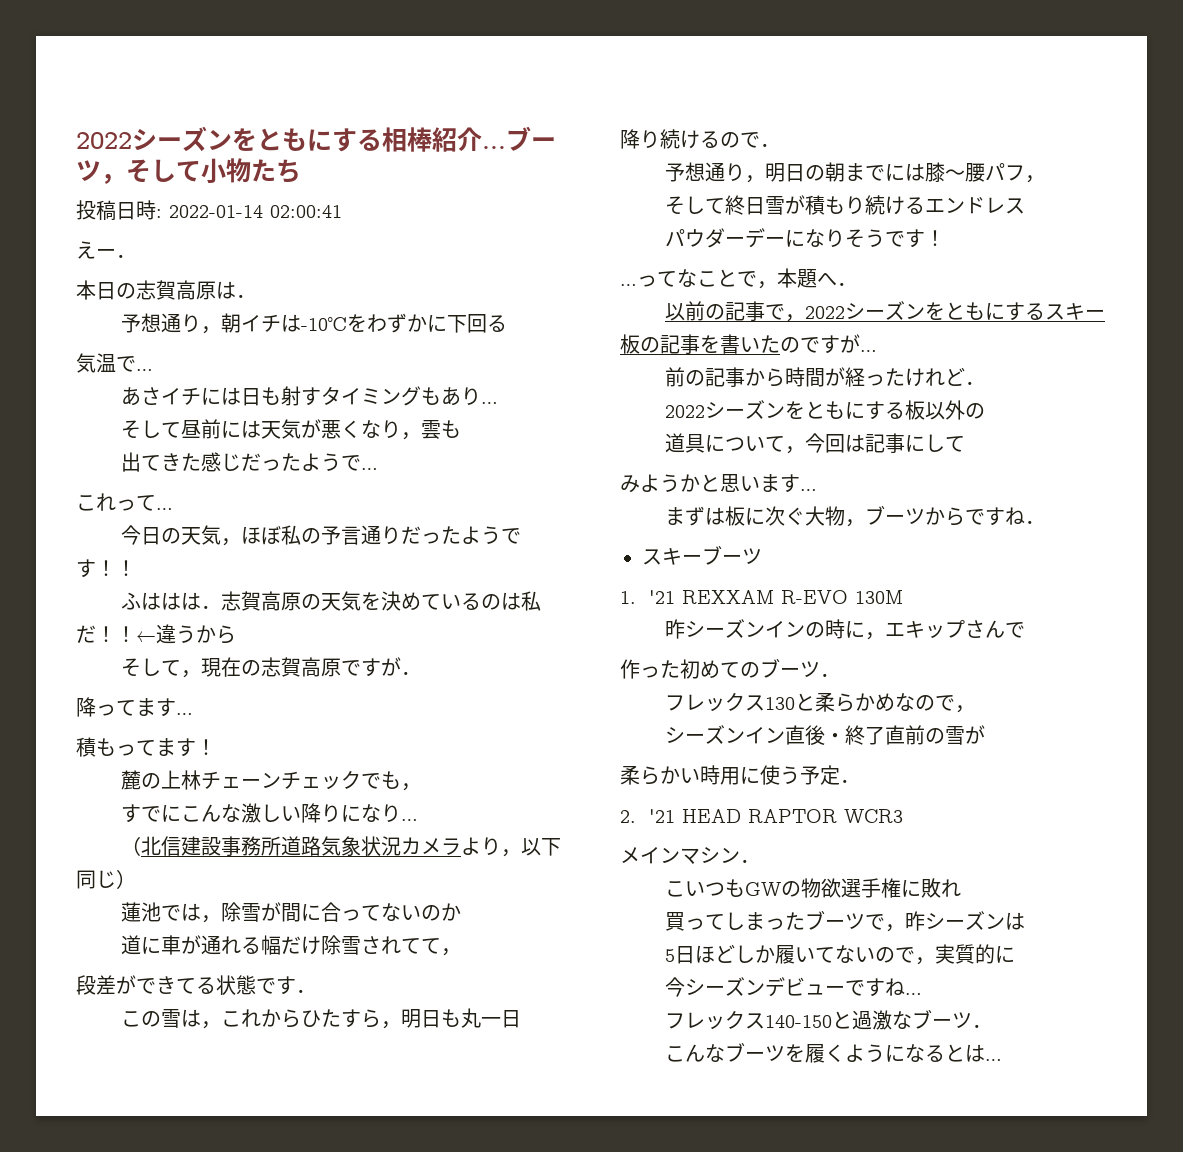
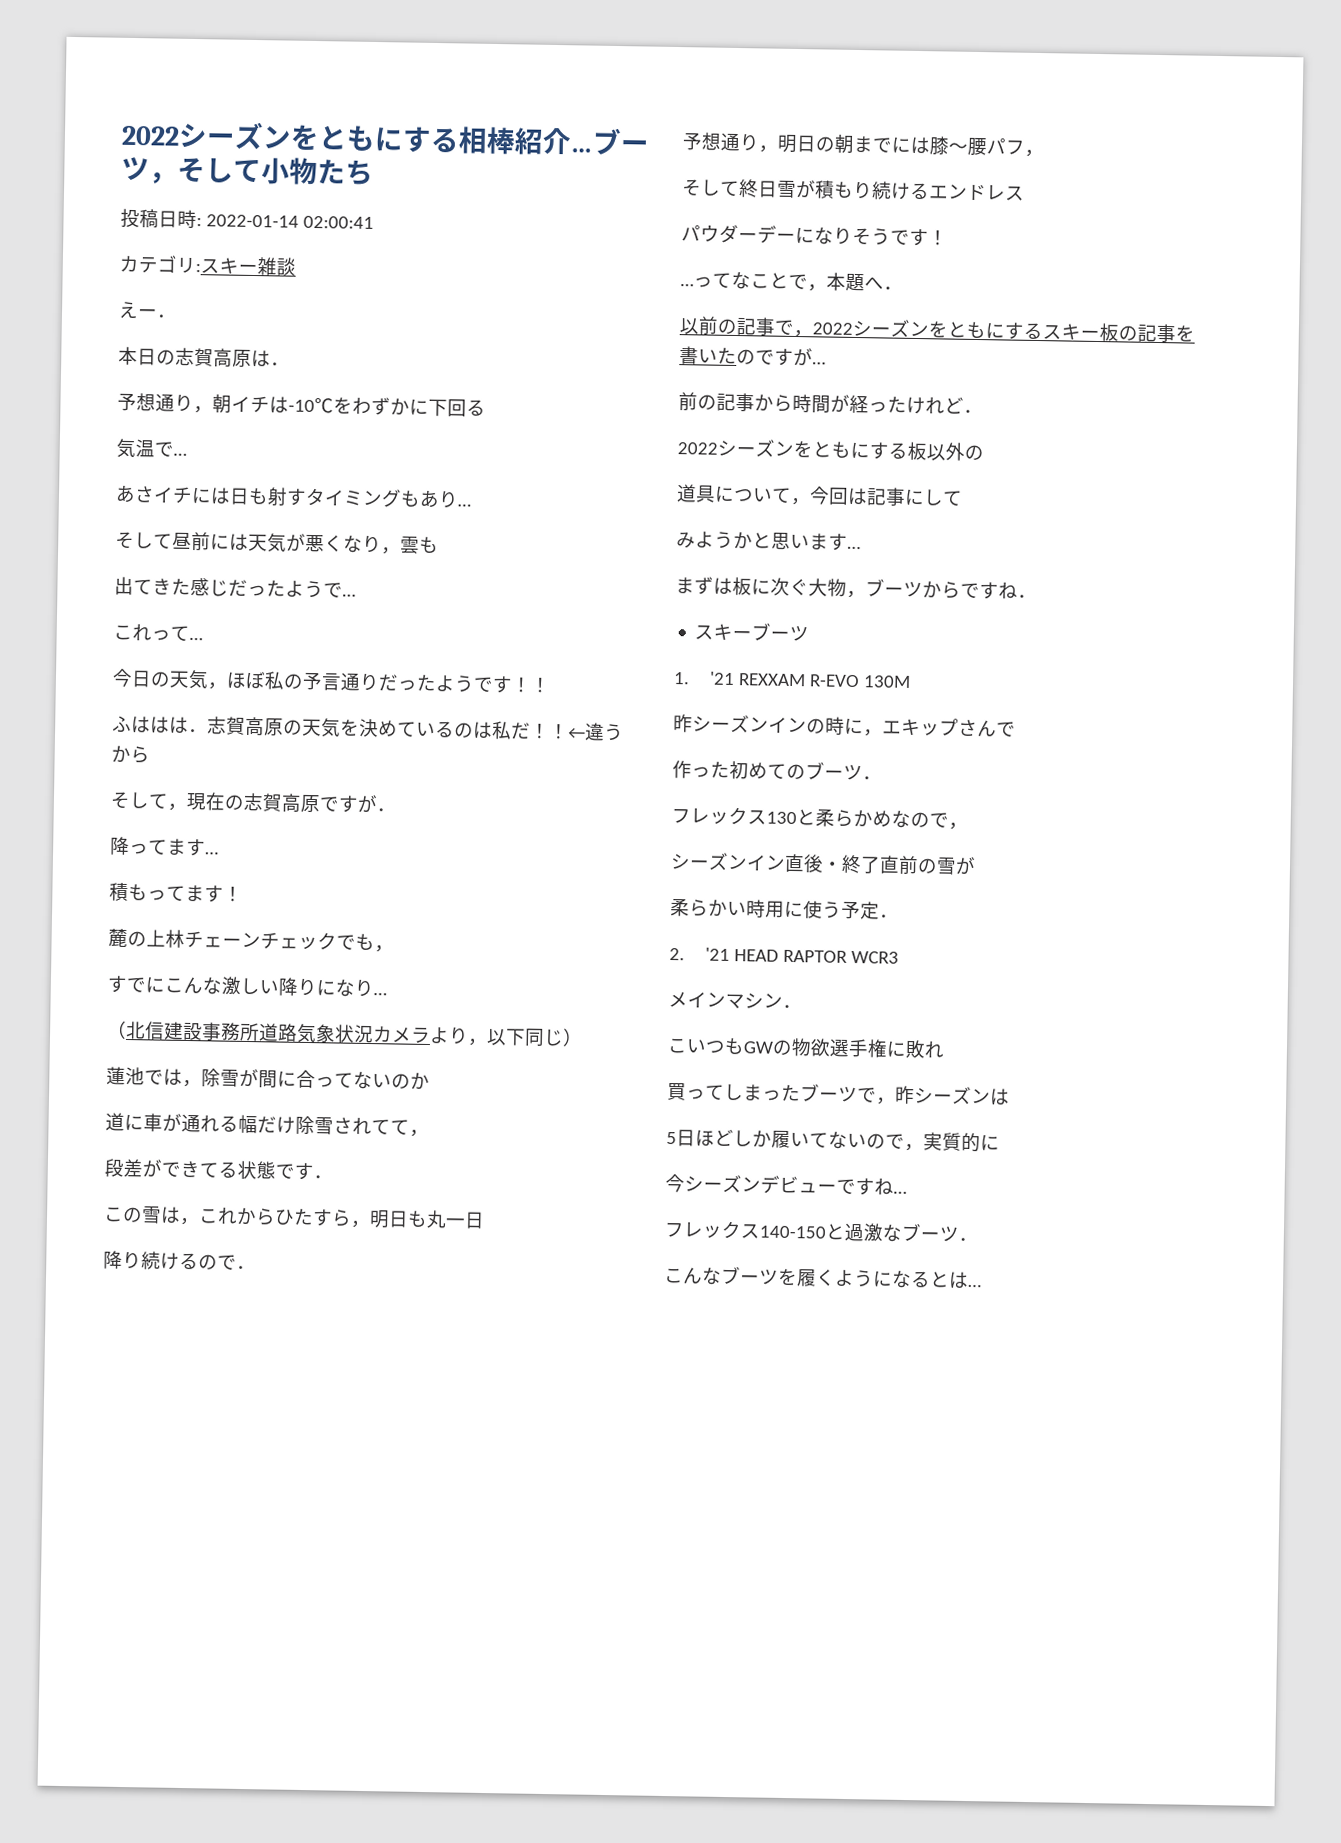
(342, 211) none -> [119,255,296,276] // カテゴリ:スキー雑談

